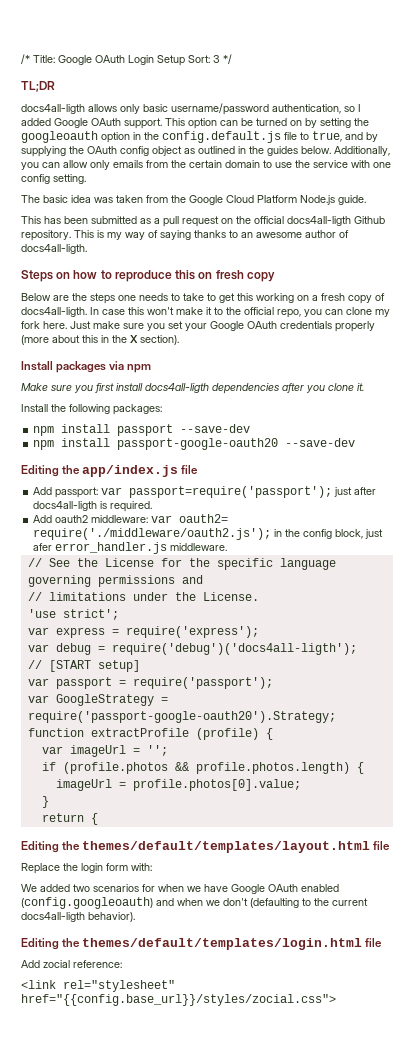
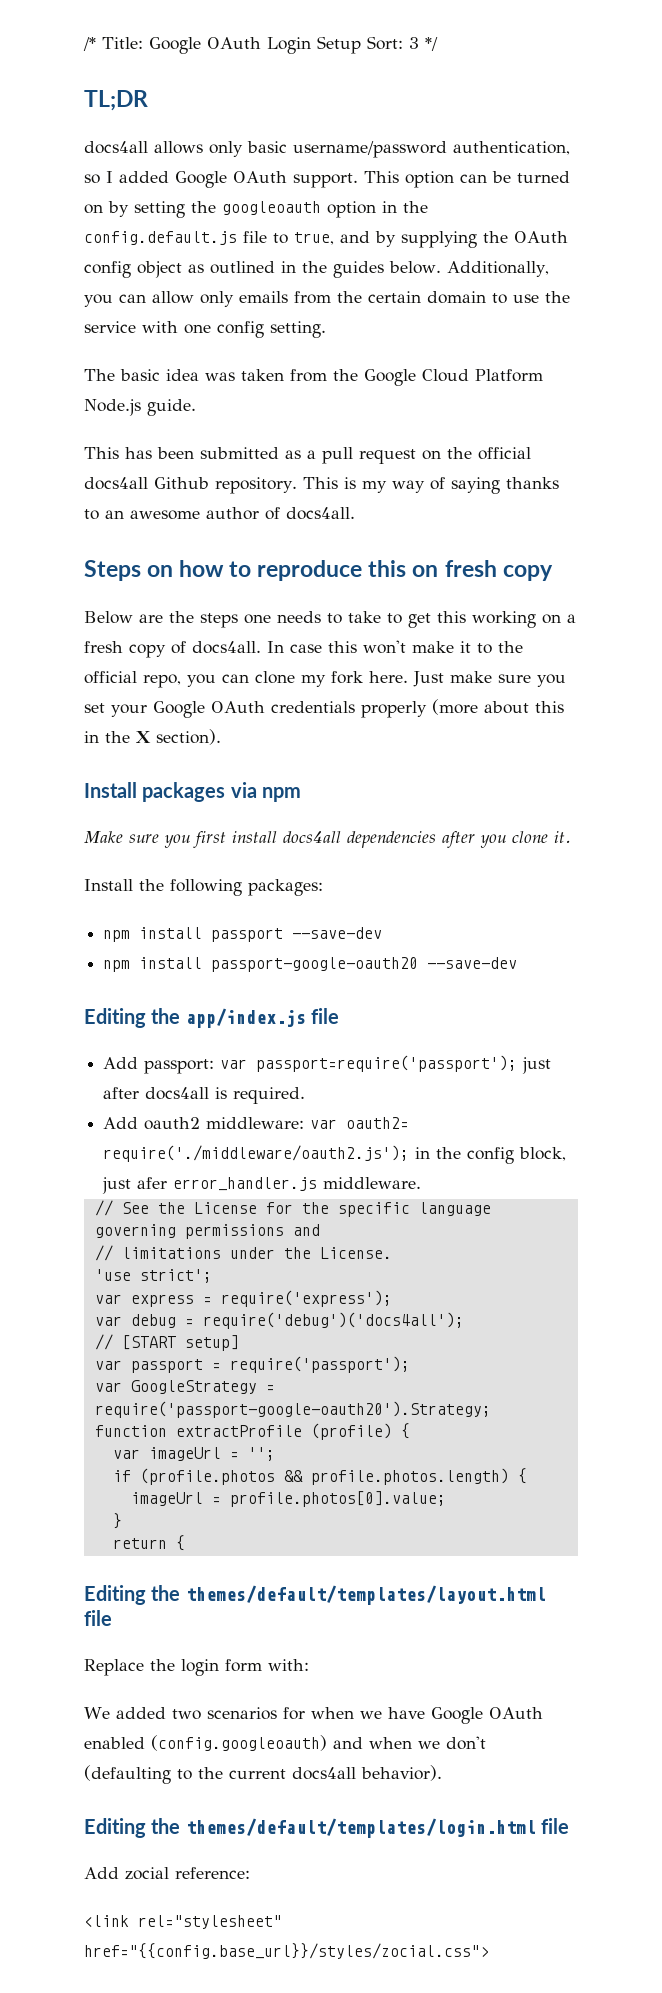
[21,104,85,114] docs4all-ligth -> [84,141,148,154] docs4all
[287,216,351,226] docs4all-ligth -> [84,477,148,490] docs4all
[21,244,87,254] docs4all-ligth. -> [286,507,355,520] docs4all.
[21,307,87,317] docs4all-ligth. -> [192,641,261,654] docs4all.
[145,383,209,393] docs4all-ligth -> [283,831,341,843] docs4all
[33,501,98,511] docs4all-ligth -> [145,1087,210,1100] docs4all
[111,643,357,655] require('debug')('docs4all-ligth'); -> [202,1312,464,1329] require('debug')('docs4all');
[21,912,85,922] docs4all-ligth -> [292,1767,356,1780] docs4all

